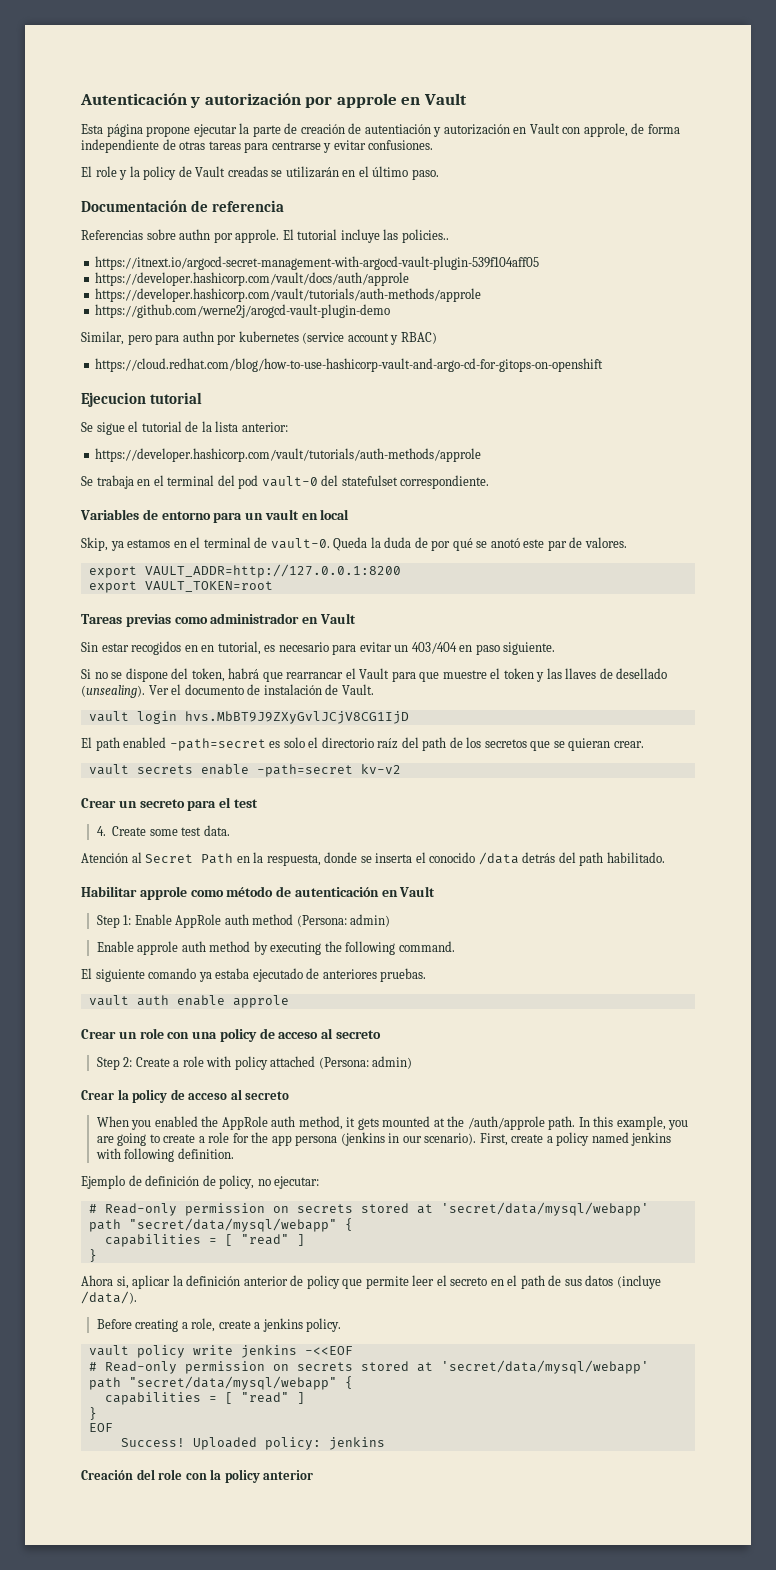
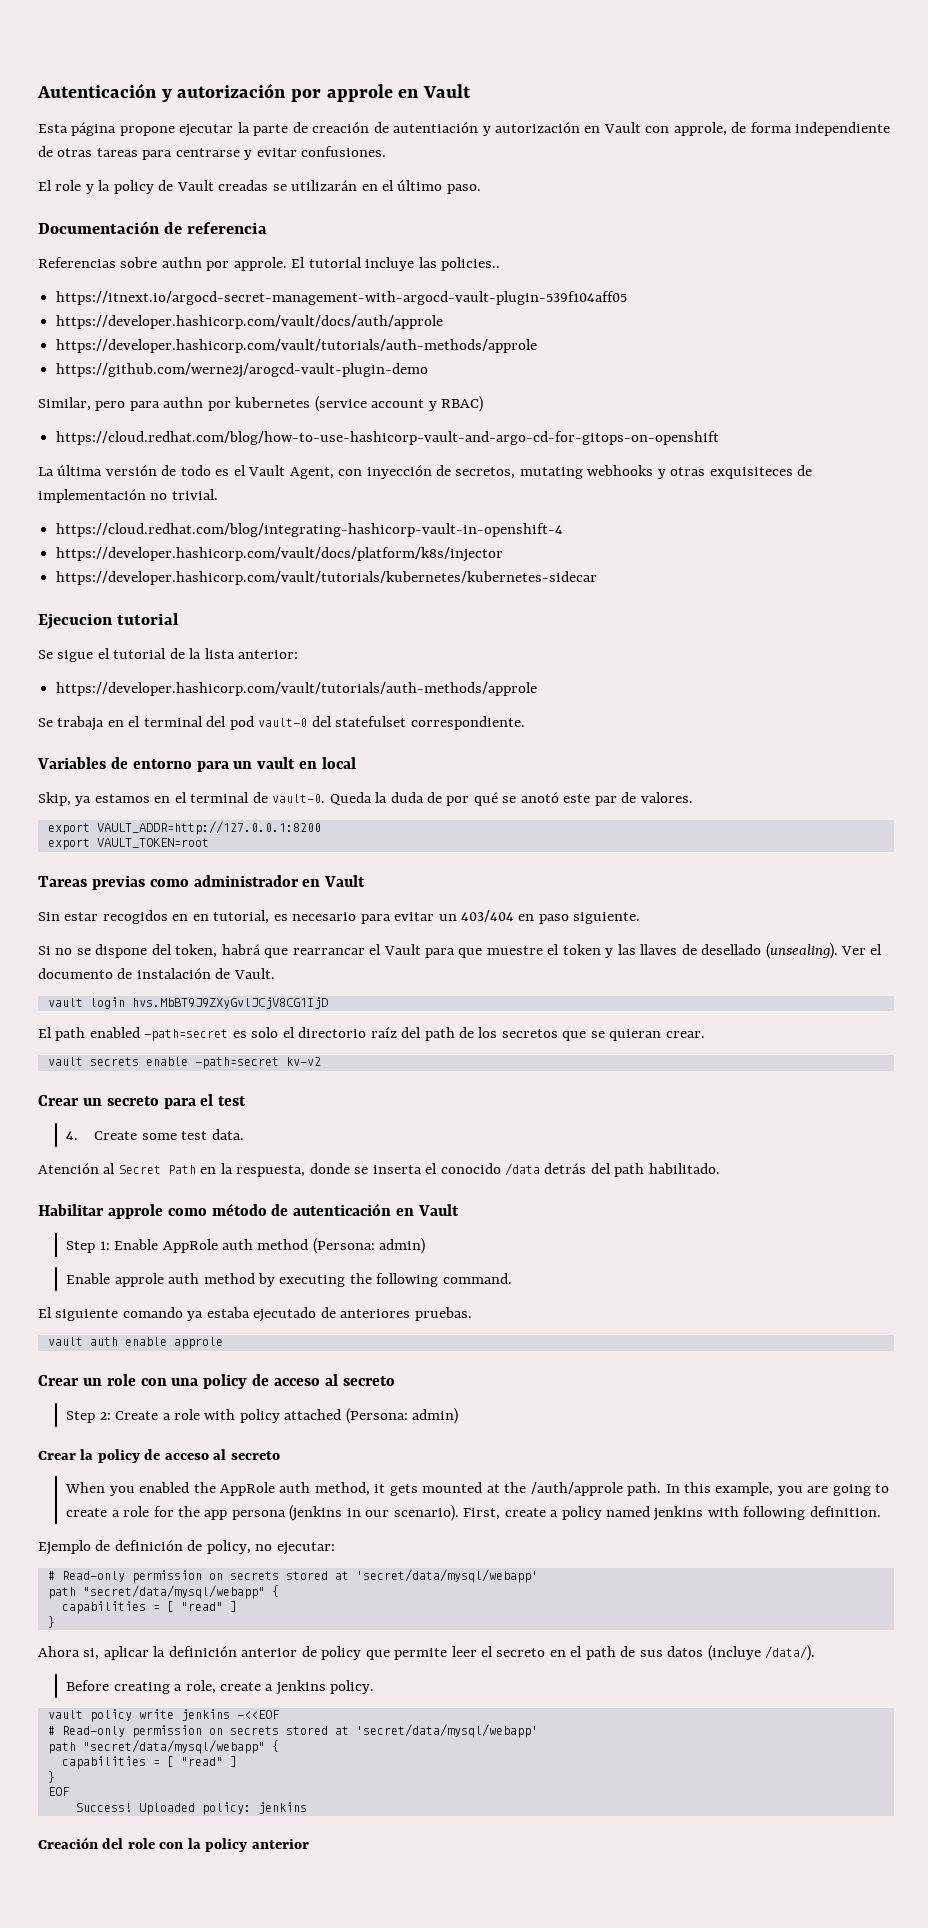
(604, 365) none -> [38,465,813,479] [38,489,218,503] [56,523,564,537] [56,547,504,562] [56,571,598,585] // La última versión de todo es el Vault Agent, con inyección de secretos, mutating webhooks y otras exquisiteces de implementación no trivial. // https://cloud.redhat.com/blog/integrating-hashicorp-vault-in-openshift-4 // https://developer.hashicorp.com/vault/docs/platform/k8s/injector // https://developer.hashicorp.com/vault/tutorials/kubernetes/kubernetes-sidecar

